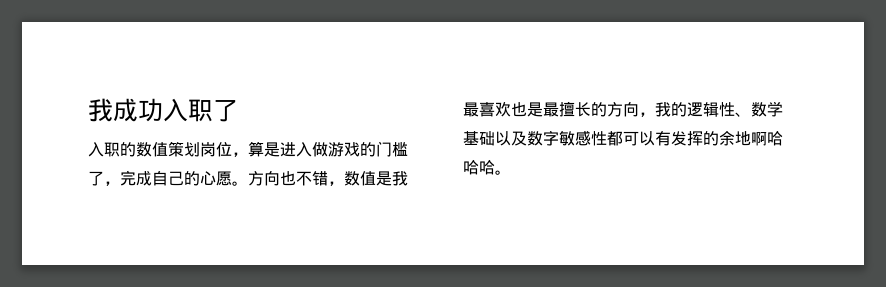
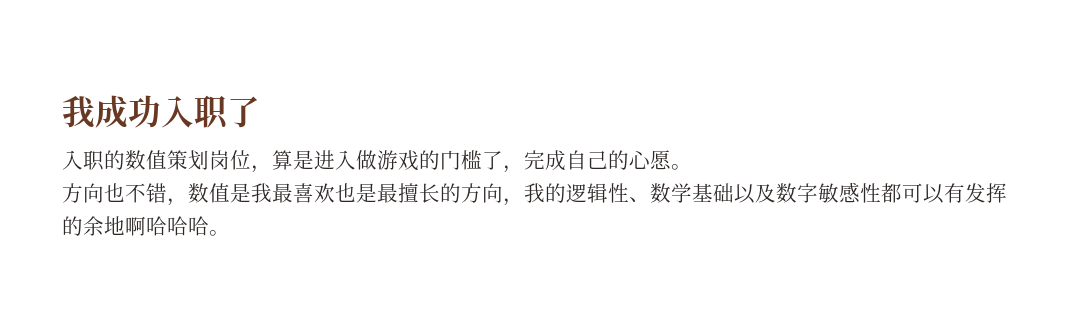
(248, 183) none -> (692, 167) //

